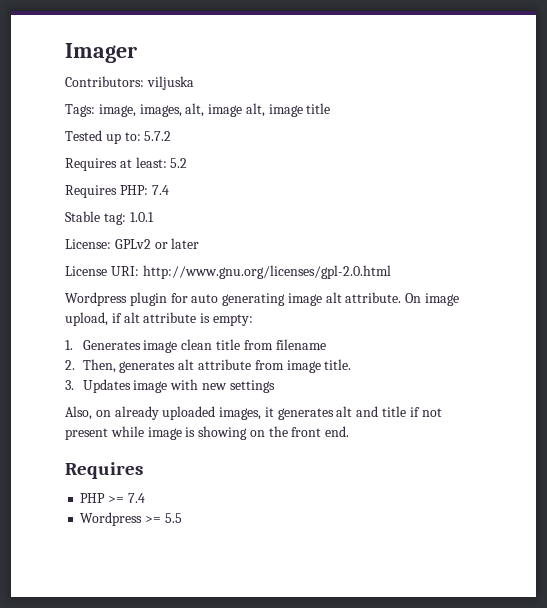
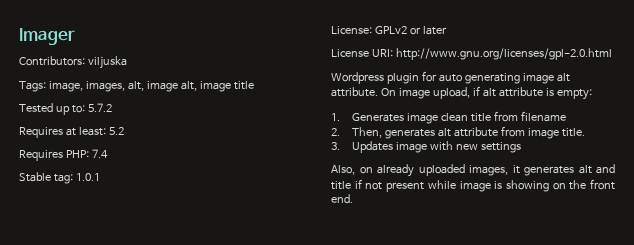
[65,462,143,479] [80,493,145,503] [80,512,182,526] // Requires // PHP >= 7.4 // Wordpress >= 5.5 -> (353, 198) none

